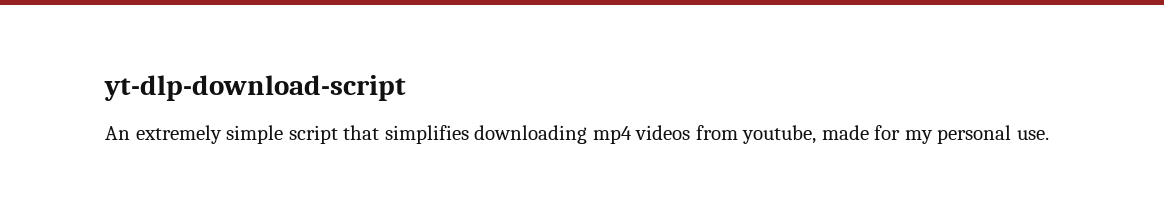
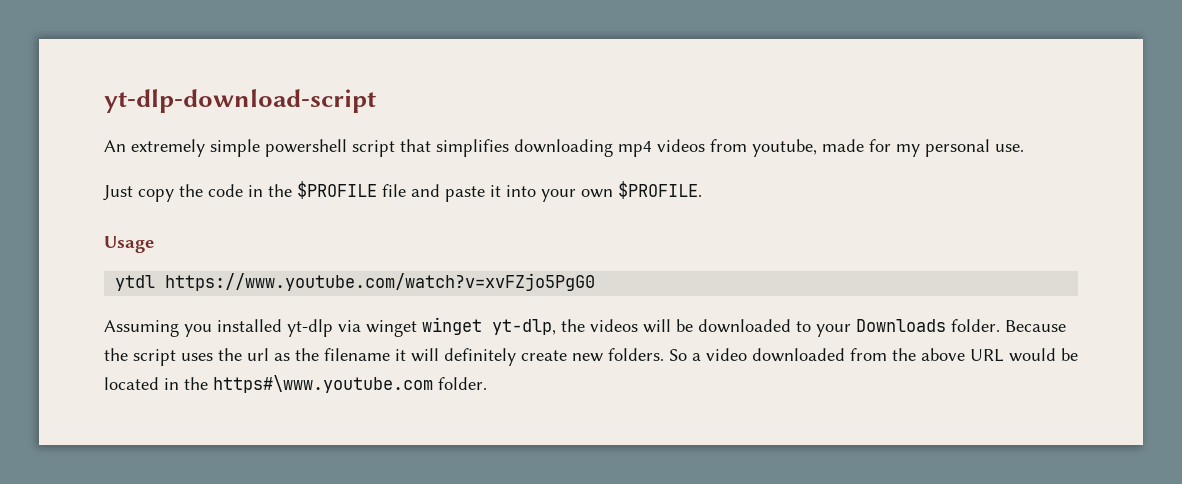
(284, 134) none -> [265,139,347,157] powershell
(1050, 135) none -> [103,181,702,202] [104,236,154,253] [115,273,596,291] [104,317,1066,337] [104,348,1078,366] [104,375,487,393] // Just copy the code in the $PROFILE file and paste it into your own $PROFILE. // Usage // ytdl https://www.youtube.com/watch?v=xvFZjo5PgG0 // Assuming you installed yt-dlp via winget winget yt-dlp, the videos will be downloaded to your Downloads folder. Because the script uses the url as the filename it will definitely create new folders. So a video downloaded from the above URL would be located in the https#\www.youtube.com folder.

